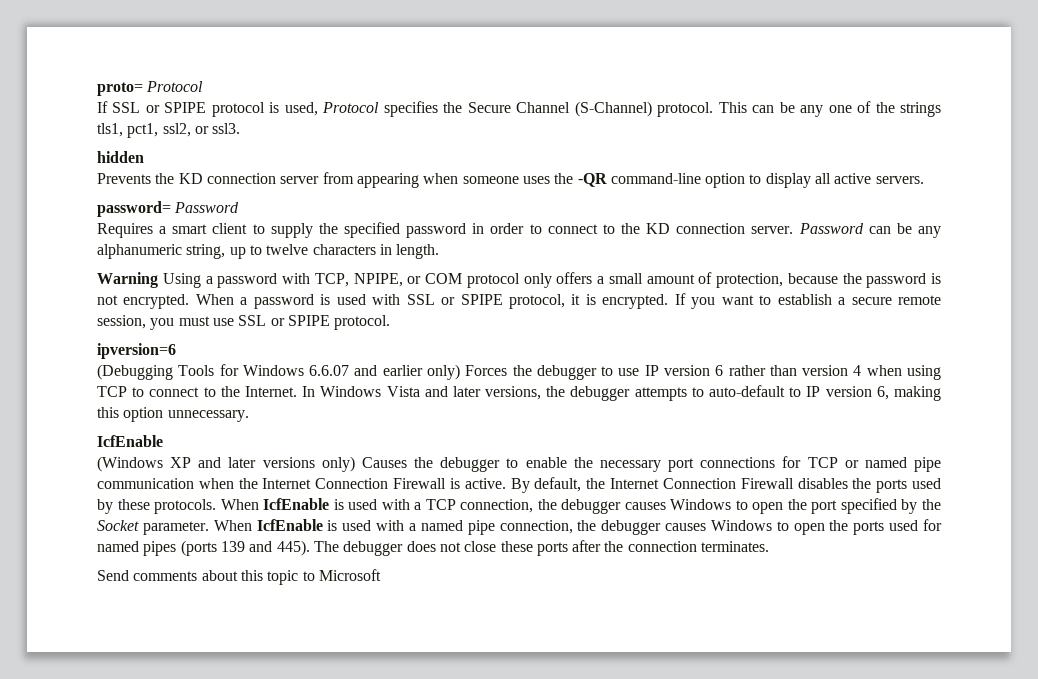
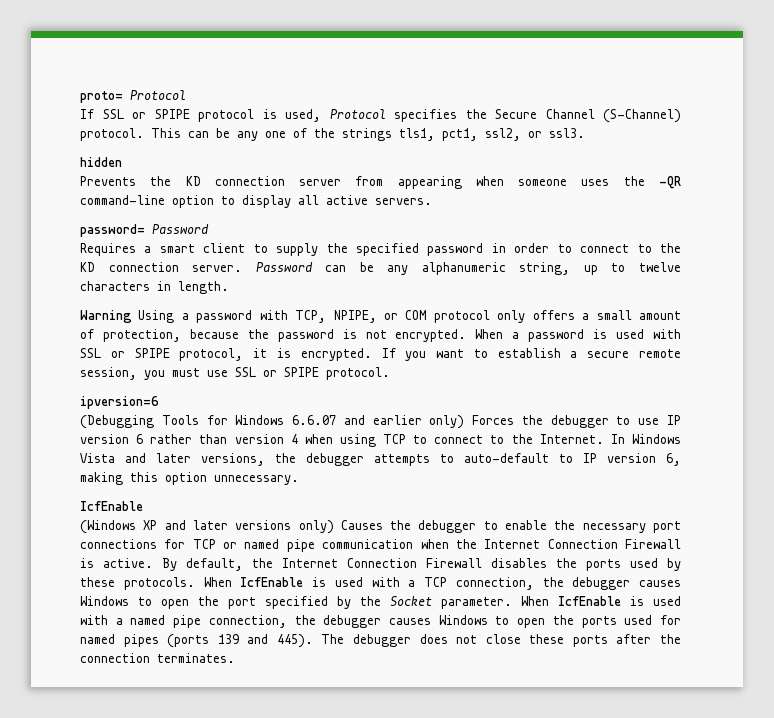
[97,569,381,585] // Send comments about this topic to Microsoft -> (235, 658) none

